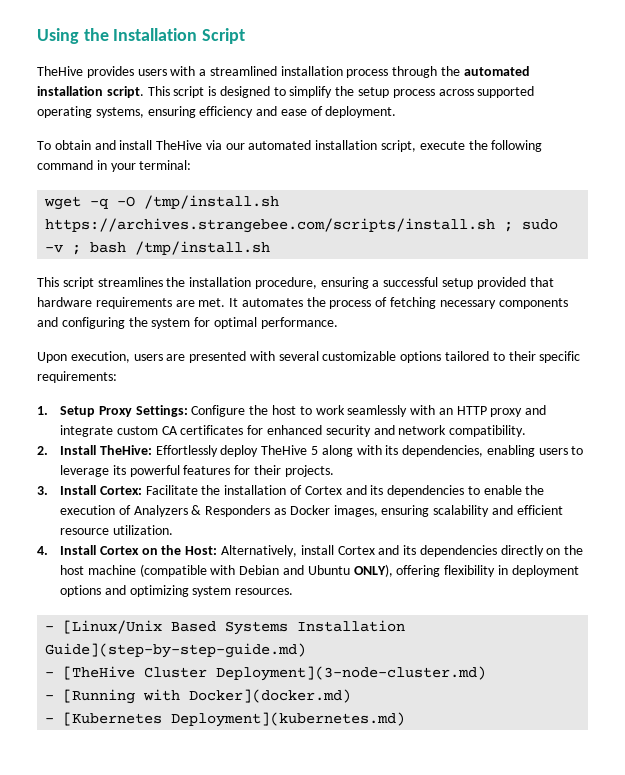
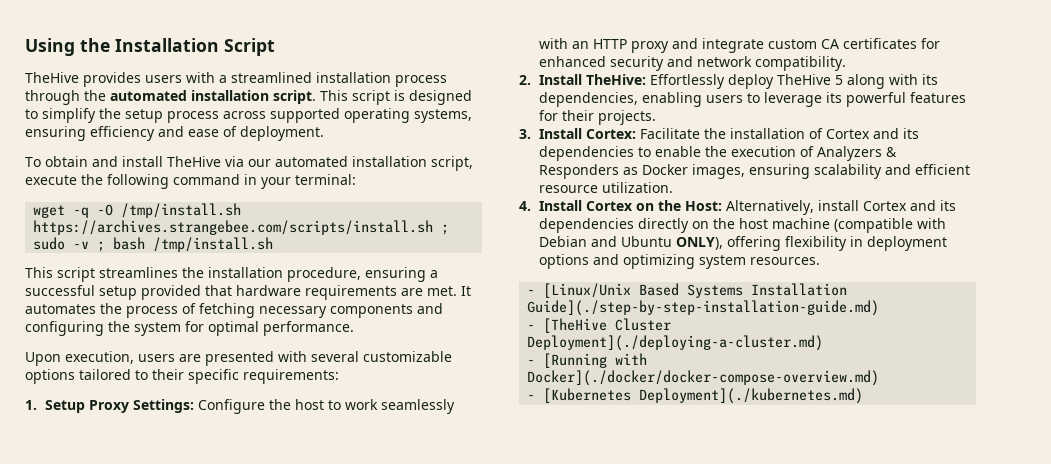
[45,643,307,658] Guide](step-by-step-guide.md) -> [527,300,880,316] Guide](./step-by-step-installation-guide.md)
[216,666,487,681] Deployment](3-node-cluster.md) -> [527,335,824,351] Deployment](./deploying-a-cluster.md)
[189,689,352,703] Docker](docker.md) -> [527,370,880,386] Docker](./docker/docker-compose-overview.md)
[171,712,406,727] Deployment](kubernetes.md) -> [639,388,864,404] Deployment](./kubernetes.md)

